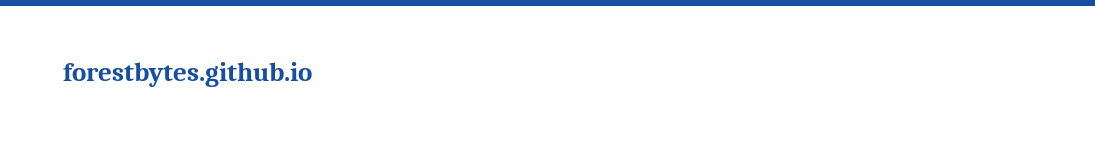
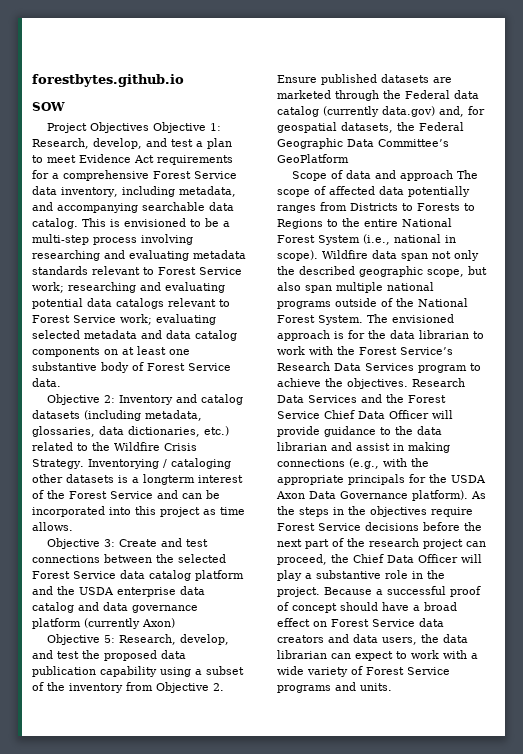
(312, 74) none -> [32,102,65,111] [47,122,222,133] [32,138,232,149] [32,154,233,165] [32,170,237,181] [32,186,236,197] [32,202,234,213] [32,218,230,229] [32,234,193,245] [32,250,246,261] [32,266,242,275] [32,282,225,293] [32,298,230,309] [32,314,216,325] [32,330,237,341] [32,346,190,357] [32,362,231,373] [32,378,61,387] [47,394,244,405] [32,410,202,421] [32,426,229,437] [32,442,197,451] [32,458,231,469] [32,474,243,485] [32,490,220,499] [32,506,245,517] [32,522,73,531] [47,538,209,549] [32,554,226,563] [32,570,244,581] [32,586,205,597] [32,602,198,613] [32,618,175,629] [47,634,230,645] [32,650,186,661] [32,666,244,677] [32,682,224,693] [277,74,452,85] [277,90,479,101] [277,106,485,117] [277,122,464,133] [277,138,449,149] [277,154,349,163] [292,170,479,181] [277,186,470,197] [277,202,475,213] [277,218,452,229] [277,234,456,245] [277,250,479,261] [277,266,487,277] [277,282,434,293] [277,298,468,309] [277,314,454,325] [277,330,484,341] [277,346,453,355] [277,362,481,373] [277,378,465,389] [277,394,446,403] [277,410,453,419] [277,426,442,437] [277,442,450,453] [277,458,429,469] [277,474,486,485] [276,490,486,501] [277,506,473,517] [277,522,482,531] [277,538,486,549] [277,554,482,565] [277,570,445,581] [277,586,481,597] [277,602,457,613] [277,618,444,627] [277,634,468,645] [277,650,478,661] [277,666,450,677] [277,682,392,693] // SOW // Project Objectives Objective 1: Research, develop, and test a plan to meet Evidence Act requirements for a comprehensive Forest Service data inventory, including metadata, and accompanying searchable data catalog. This is envisioned to be a multi-step process involving researching and evaluating metadata standards relevant to Forest Service work; researching and evaluating potential data catalogs relevant to Forest Service work; evaluating selected metadata and data catalog components on at least one substantive body of Forest Service data. // Objective 2: Inventory and catalog datasets (including metadata, glossaries, data dictionaries, etc.) related to the Wildfire Crisis Strategy. Inventorying / cataloging other datasets is a longterm interest of the Forest Service and can be incorporated into this project as time allows. // Objective 3: Create and test connections between the selected Forest Service data catalog platform and the USDA enterprise data catalog and data governance platform (currently Axon) // Objective 5: Research, develop, and test the proposed data publication capability using a subset of the inventory from Objective 2. Ensure published datasets are marketed through the Federal data catalog (currently data.gov) and, for geospatial datasets, the Federal Geographic Data Committee’s GeoPlatform // Scope of data and approach The scope of affected data potentially ranges from Districts to Forests to Regions to the entire National Forest System (i.e., national in scope). Wildfire data span not only the described geographic scope, but also span multiple national programs outside of the National Forest System. The envisioned approach is for the data librarian to work with the Forest Service’s Research Data Services program to achieve the objectives. Research Data Services and the Forest Service Chief Data Officer will provide guidance to the data librarian and assist in making connections (e.g., with the appropriate principals for the USDA Axon Data Governance platform). As the steps in the objectives require Forest Service decisions before the next part of the research project can proceed, the Chief Data Officer will play a substantive role in the project. Because a successful proof of concept should have a broad effect on Forest Service data creators and data users, the data librarian can expect to work with a wide variety of Forest Service programs and units.

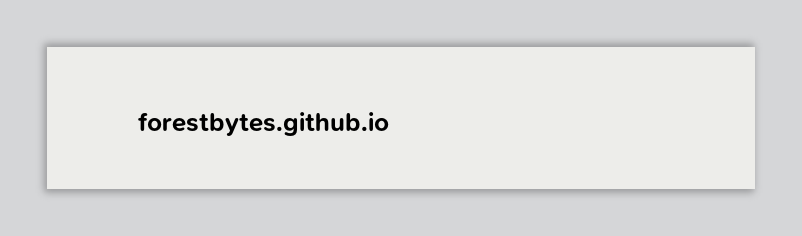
[32,102,65,111] [47,122,222,133] [32,138,232,149] [32,154,233,165] [32,170,237,181] [32,186,236,197] [32,202,234,213] [32,218,230,229] [32,234,193,245] [32,250,246,261] [32,266,242,275] [32,282,225,293] [32,298,230,309] [32,314,216,325] [32,330,237,341] [32,346,190,357] [32,362,231,373] [32,378,61,387] [47,394,244,405] [32,410,202,421] [32,426,229,437] [32,442,197,451] [32,458,231,469] [32,474,243,485] [32,490,220,499] [32,506,245,517] [32,522,73,531] [47,538,209,549] [32,554,226,563] [32,570,244,581] [32,586,205,597] [32,602,198,613] [32,618,175,629] [47,634,230,645] [32,650,186,661] [32,666,244,677] [32,682,224,693] [277,74,452,85] [277,90,479,101] [277,106,485,117] [277,122,464,133] [277,138,449,149] [277,154,349,163] [292,170,479,181] [277,186,470,197] [277,202,475,213] [277,218,452,229] [277,234,456,245] [277,250,479,261] [277,266,487,277] [277,282,434,293] [277,298,468,309] [277,314,454,325] [277,330,484,341] [277,346,453,355] [277,362,481,373] [277,378,465,389] [277,394,446,403] [277,410,453,419] [277,426,442,437] [277,442,450,453] [277,458,429,469] [277,474,486,485] [276,490,486,501] [277,506,473,517] [277,522,482,531] [277,538,486,549] [277,554,482,565] [277,570,445,581] [277,586,481,597] [277,602,457,613] [277,618,444,627] [277,634,468,645] [277,650,478,661] [277,666,450,677] [277,682,392,693] // SOW // Project Objectives Objective 1: Research, develop, and test a plan to meet Evidence Act requirements for a comprehensive Forest Service data inventory, including metadata, and accompanying searchable data catalog. This is envisioned to be a multi-step process involving researching and evaluating metadata standards relevant to Forest Service work; researching and evaluating potential data catalogs relevant to Forest Service work; evaluating selected metadata and data catalog components on at least one substantive body of Forest Service data. // Objective 2: Inventory and catalog datasets (including metadata, glossaries, data dictionaries, etc.) related to the Wildfire Crisis Strategy. Inventorying / cataloging other datasets is a longterm interest of the Forest Service and can be incorporated into this project as time allows. // Objective 3: Create and test connections between the selected Forest Service data catalog platform and the USDA enterprise data catalog and data governance platform (currently Axon) // Objective 5: Research, develop, and test the proposed data publication capability using a subset of the inventory from Objective 2. Ensure published datasets are marketed through the Federal data catalog (currently data.gov) and, for geospatial datasets, the Federal Geographic Data Committee’s GeoPlatform // Scope of data and approach The scope of affected data potentially ranges from Districts to Forests to Regions to the entire National Forest System (i.e., national in scope). Wildfire data span not only the described geographic scope, but also span multiple national programs outside of the National Forest System. The envisioned approach is for the data librarian to work with the Forest Service’s Research Data Services program to achieve the objectives. Research Data Services and the Forest Service Chief Data Officer will provide guidance to the data librarian and assist in making connections (e.g., with the appropriate principals for the USDA Axon Data Governance platform). As the steps in the objectives require Forest Service decisions before the next part of the research project can proceed, the Chief Data Officer will play a substantive role in the project. Because a successful proof of concept should have a broad effect on Forest Service data creators and data users, the data librarian can expect to work with a wide variety of Forest Service programs and units. -> (389, 124) none

